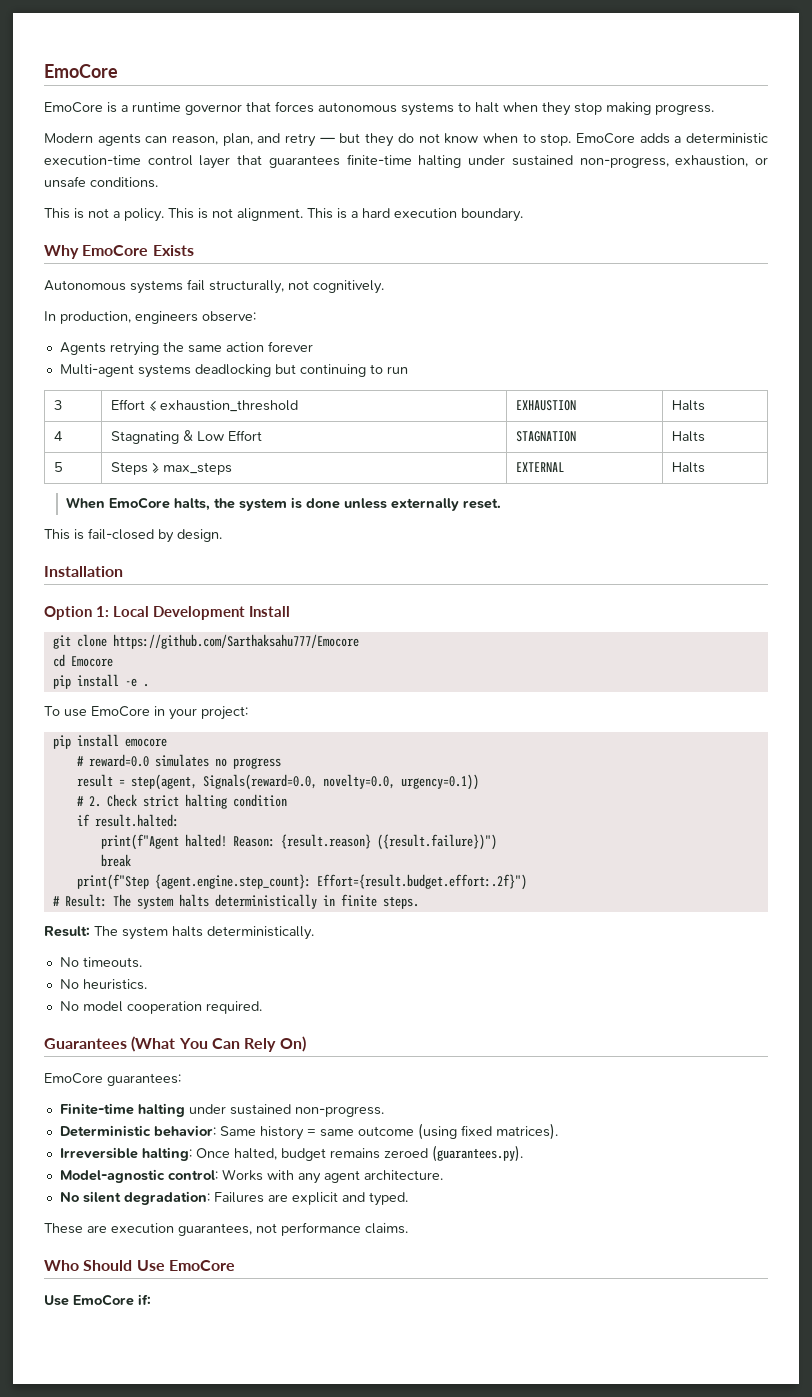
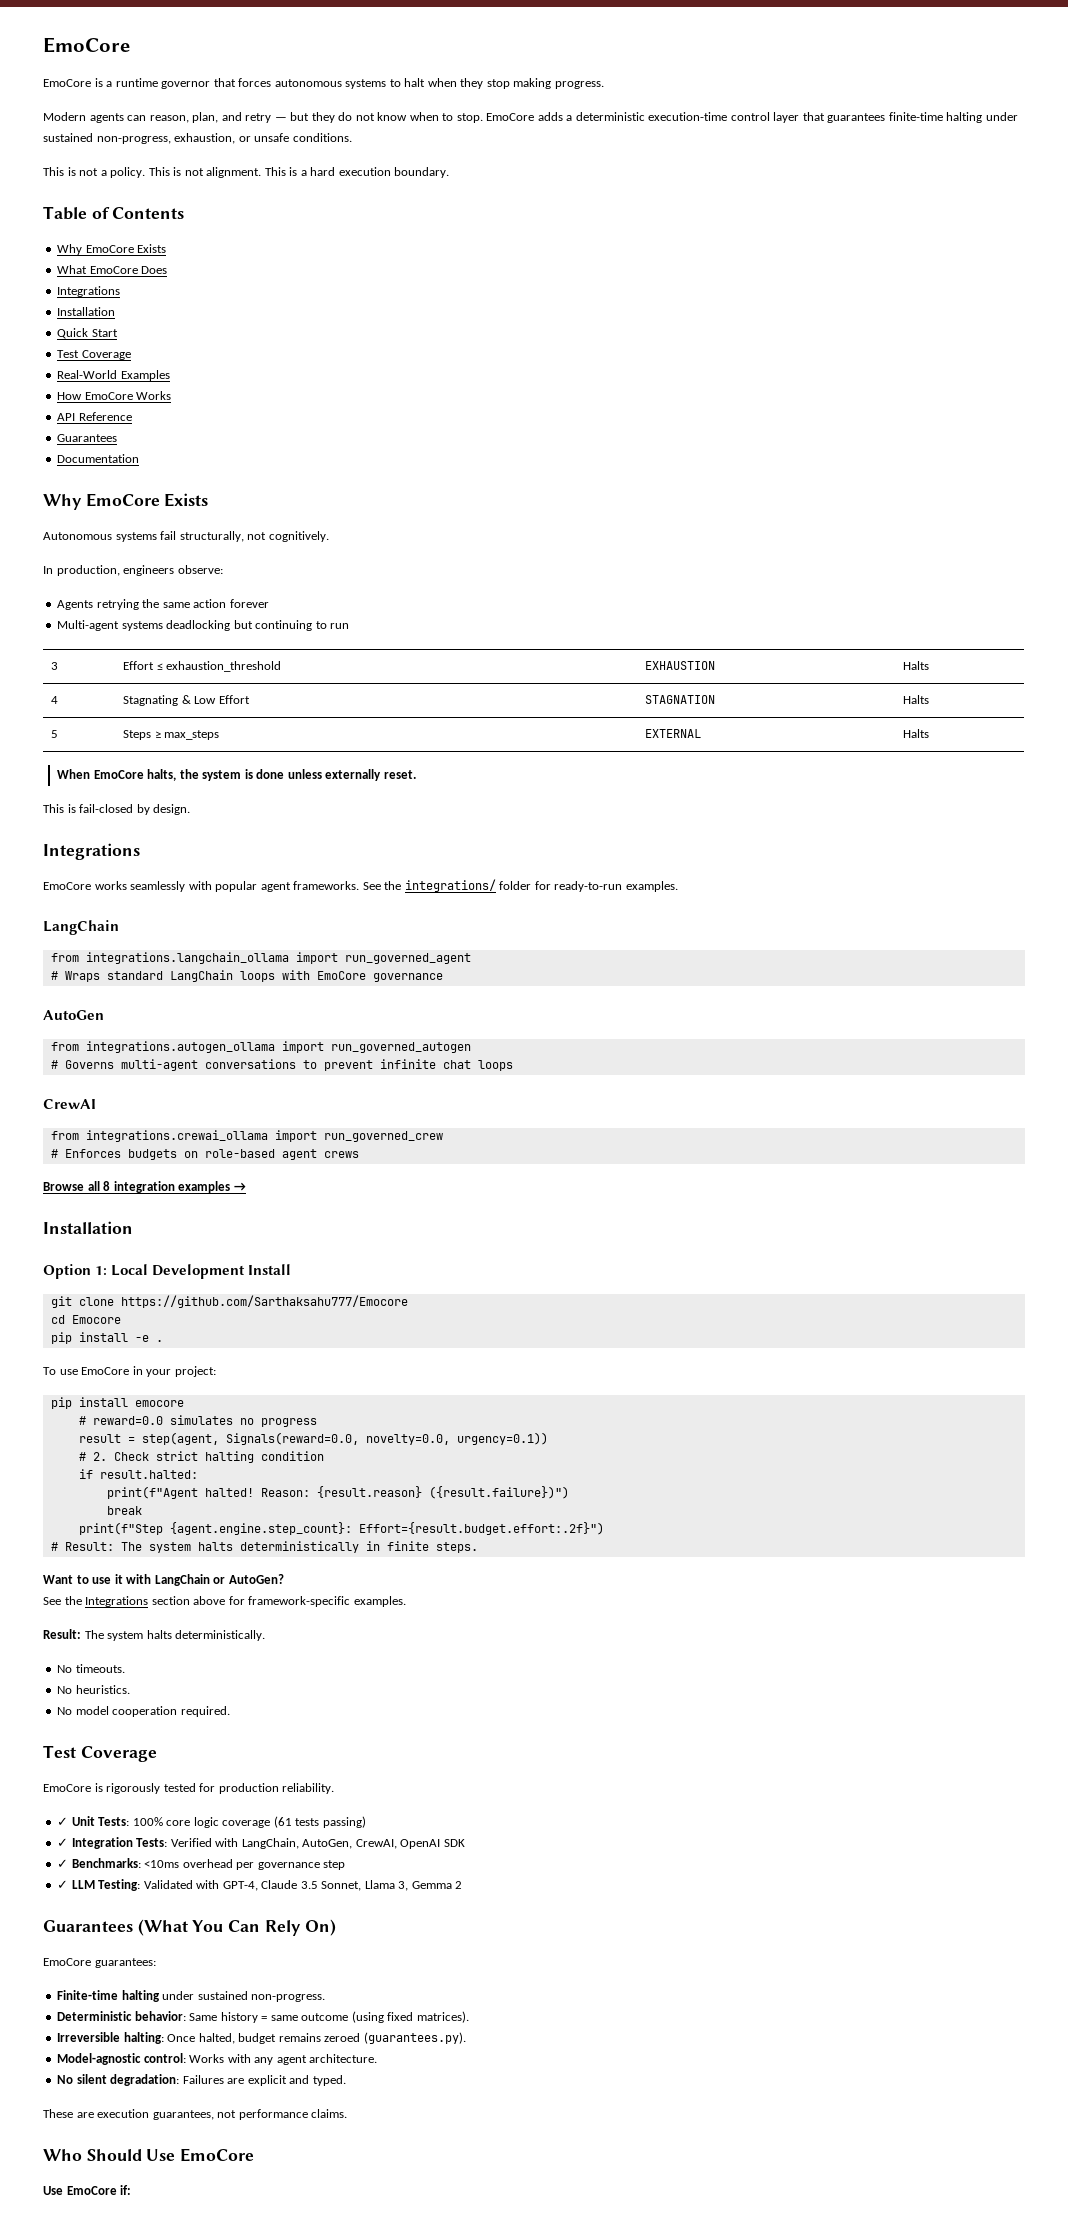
(523, 215) none -> [43,206,185,220] [57,244,167,255] [57,265,168,274] [57,286,121,297] [57,307,116,316] [57,328,118,339] [57,350,131,360] [57,370,170,381] [57,391,172,400] [57,412,132,421] [57,434,118,442] [57,454,140,463] // Table of Contents // Why EmoCore Exists // What EmoCore Does // Integrations // Installation // Quick Start // Test Coverage // Real-World Examples // How EmoCore Works // API Reference // Guarantees // Documentation
(222, 535) none -> [43,843,140,860] [43,879,678,892] [43,920,119,935] [50,952,471,964] [50,970,443,982] [43,1010,104,1020] [50,1041,471,1053] [50,1059,513,1071] [43,1099,96,1109] [50,1130,443,1142] [50,1149,359,1160] [43,1181,246,1193] // Integrations // EmoCore works seamlessly with popular agent frameworks. See the integrations/ folder for ready-to-run examples. // LangChain // from integrations.langchain_ollama import run_governed_agent // # Wraps standard LangChain loops with EmoCore governance // AutoGen // from integrations.autogen_ollama import run_governed_autogen // # Governs multi-agent conversations to prevent infinite chat loops // CrewAI // from integrations.crewai_ollama import run_governed_crew // # Enforces budgets on role-based agent crews // Browse all 8 integration examples →
(419, 902) none -> [43,1574,284,1586] [43,1596,406,1607] // Want to use it with LangChain or AutoGen? // See the Integrations section above for framework-specific examples.
(262, 1007) none -> [43,1745,157,1762] [43,1783,335,1794] [57,1816,366,1828] [57,1837,465,1849] [57,1858,346,1870] [57,1879,463,1891] // Test Coverage // EmoCore is rigorously tested for production reliability. // ✓ Unit Tests: 100% core logic coverage (61 tests passing) // ✓ Integration Tests: Verified with LangChain, AutoGen, CrewAI, OpenAI SDK // ✓ Benchmarks: <10ms overhead per governance step // ✓ LLM Testing: Validated with GPT-4, Claude 3.5 Sonnet, Llama 3, Gemma 2

